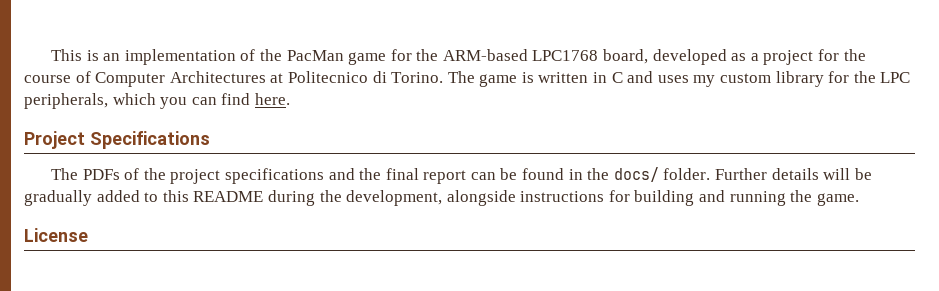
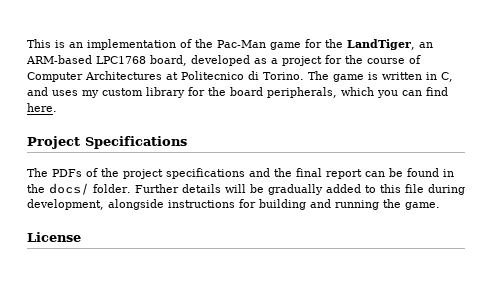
[286,50,344,61] PacMan -> [217,40,266,48] Pac-Man
(439, 55) none -> [347,39,433,50] LandTiger, an
[611,72,623,83] C -> [441,72,453,82] C,
[880,72,911,83] LPC -> [230,87,263,96] board
[193,190,342,206] README during the -> [404,184,465,195] file during

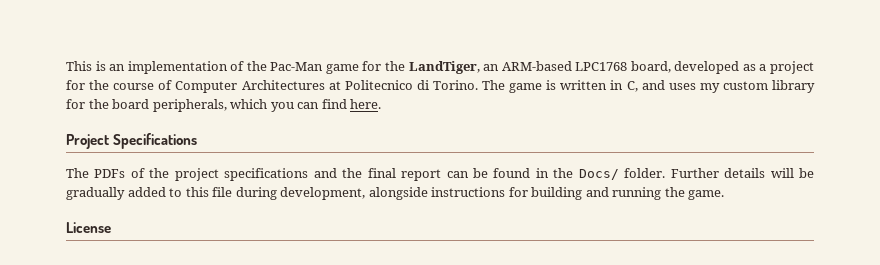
[49,183,89,195] docs/ -> [578,169,619,180] Docs/

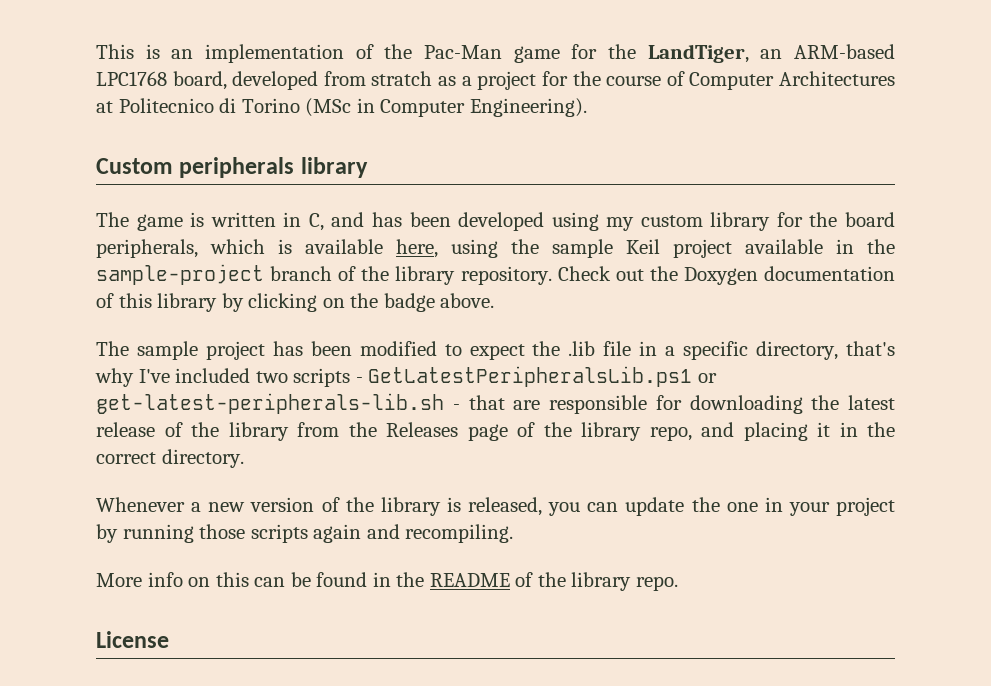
(740, 67) none -> [323,71,433,86] from stratch
[432,80,478,90] Torino. -> [241,98,587,117] [96,157,368,178] Torino (MSc in Computer Engineering). // Custom peripherals library //
[668,83,696,90] uses -> [371,212,599,231] has been developed using
[270,99,382,112] [66,133,198,149] [66,168,442,181] you can find here. // Project Specifications // The PDFs of the project specifications and the final report -> [278,239,895,258] [96,264,896,285] [96,293,495,312] [96,341,895,360] [95,366,717,387] [96,393,895,414] [96,422,895,441] [96,449,244,468] [96,497,895,516] [96,524,514,543] [96,572,249,587] is available here, using the sample Keil project available in the sample-project branch of the library repository. Check out the Doxygen documentation of this library by clicking on the badge above. // The sample project has been modified to expect the .lib file in a specific directory, that's why I've included two scripts - GetLatestPeripheralsLib.ps1 or get-latest-peripherals-lib.sh - that are responsible for downloading the latest release of the library from the Releases page of the library repo, and placing it in the correct directory. // Whenever a new version of the library is released, you can update the one in your project by running those scripts again and recompiling. // More info on this
[578,168,815,180] [66,187,725,200] Docs/ folder. Further details will be gradually added to this file during development, alongside instructions for building and running the game. -> [429,572,678,591] README of the library repo.

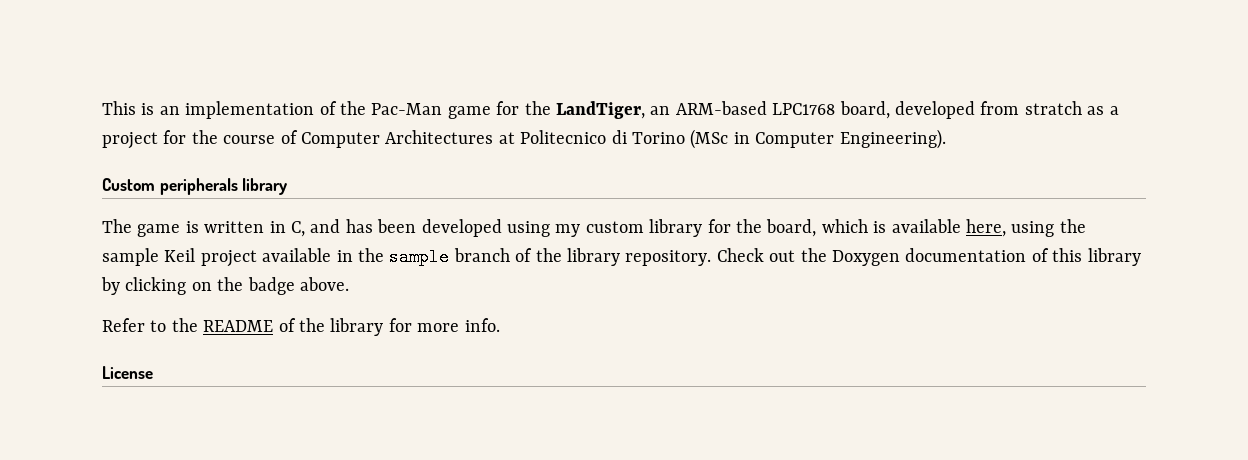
[845,212,895,227] [96,239,198,258] board peripherals, -> [766,219,817,237] board,
[96,264,264,285] sample-project -> [389,248,450,266] sample
[96,341,895,360] [95,366,717,387] [96,393,895,414] [96,422,895,441] [96,449,244,468] [96,497,895,516] [96,524,514,543] [96,572,391,587] The sample project has been modified to expect the .lib file in a specific directory, that's why I've included two scripts - GetLatestPeripheralsLib.ps1 or get-latest-peripherals-lib.sh - that are responsible for downloading the latest release of the library from the Releases page of the library repo, and placing it in the correct directory. // Whenever a new version of the library is released, you can update the one in your project by running those scripts again and recompiling. // More info on this can be found in -> [102,318,167,332] Refer to
[635,576,678,591] repo. -> [388,318,500,332] for more info.

